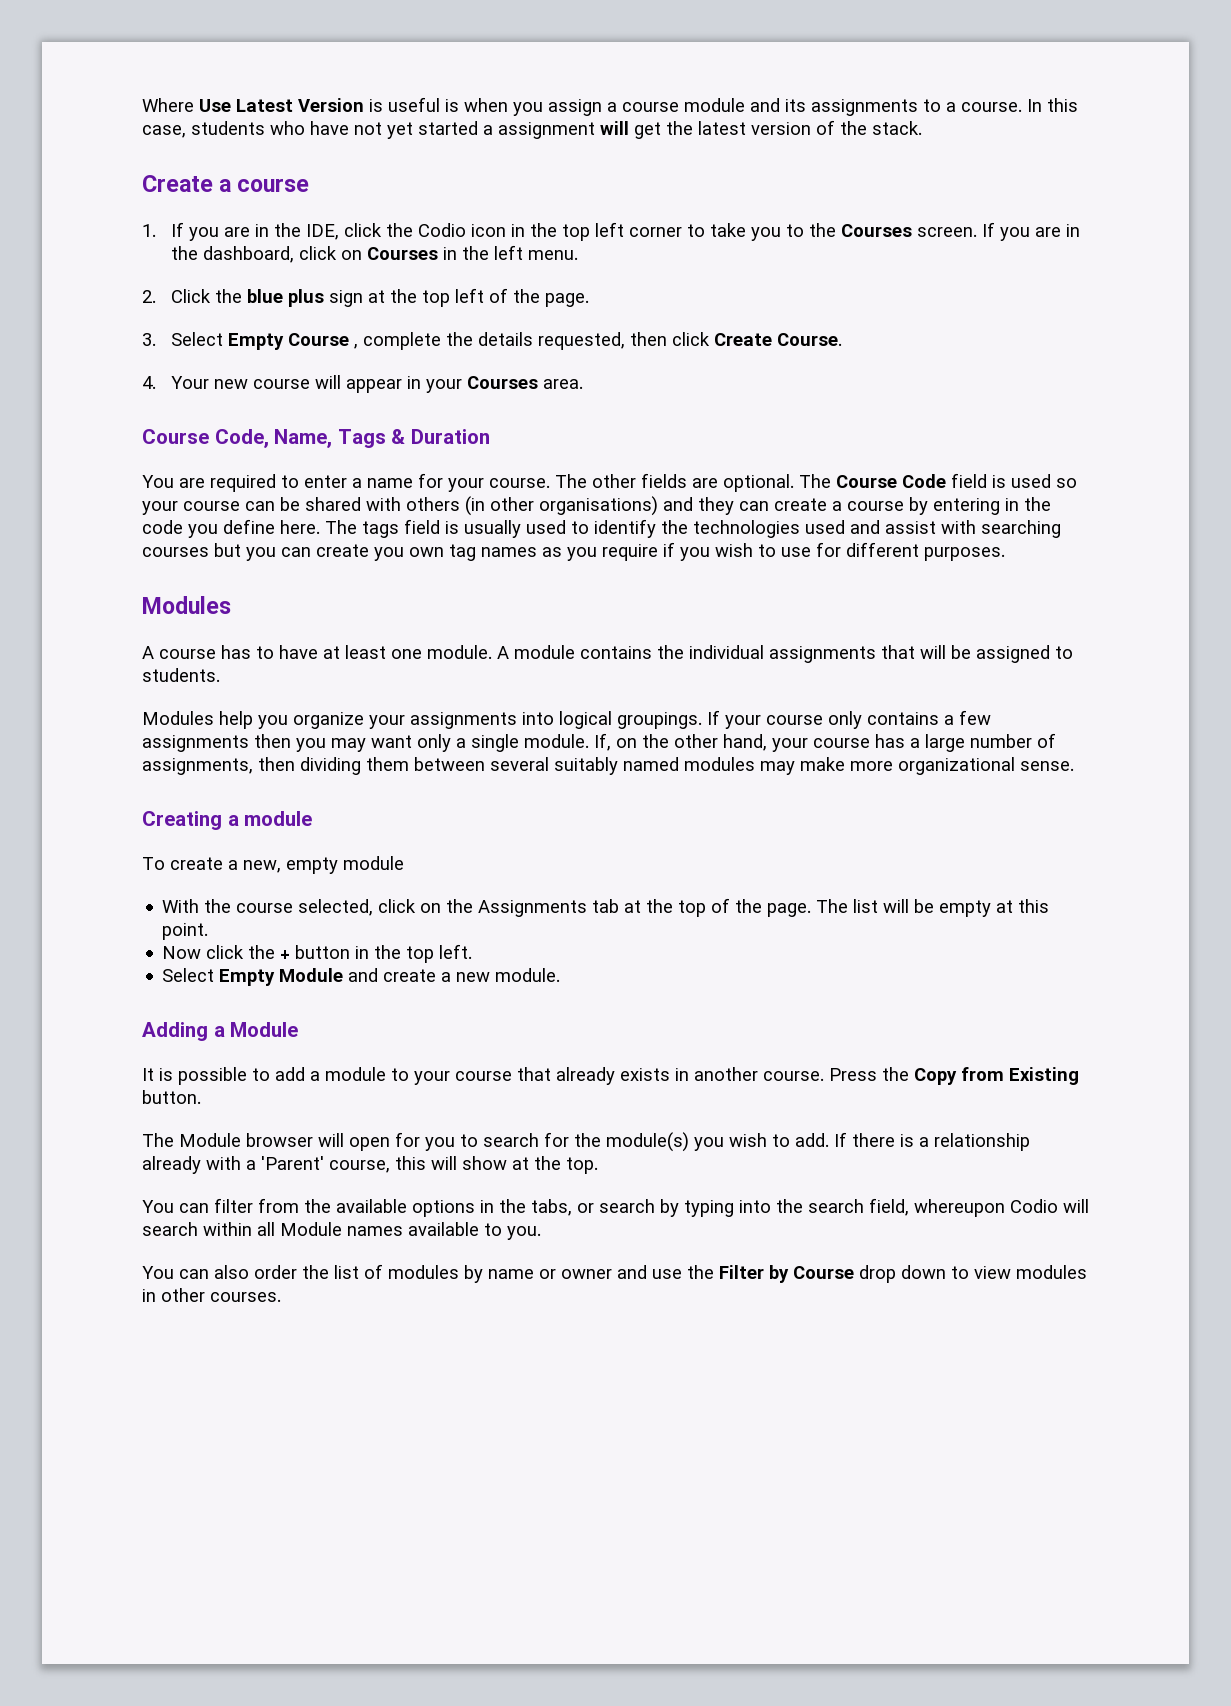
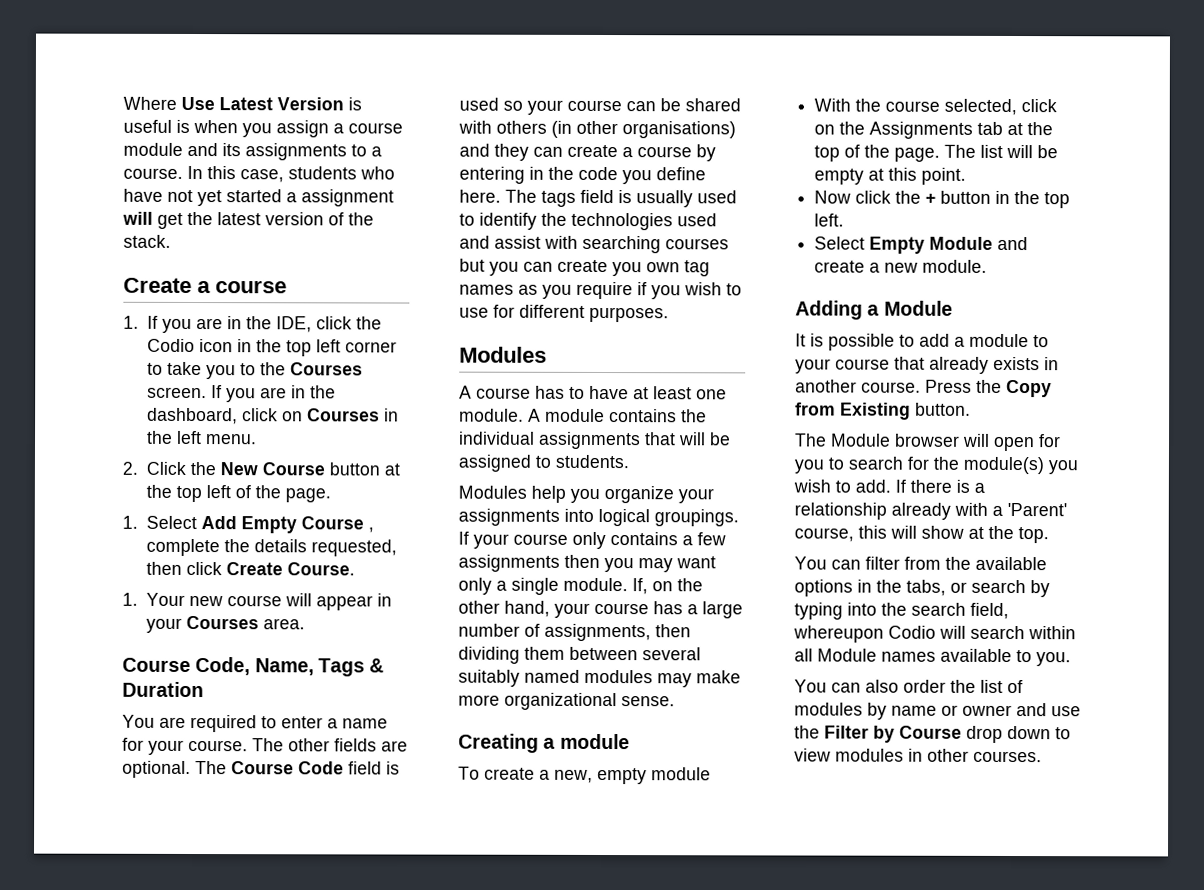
[247,289,364,307] blue plus sign -> [219,462,380,476] New Course button
[142,332,224,346] 3. Select -> [122,515,237,530] 1. Select Add
[142,376,156,389] 4. -> [122,592,138,606] 1.

